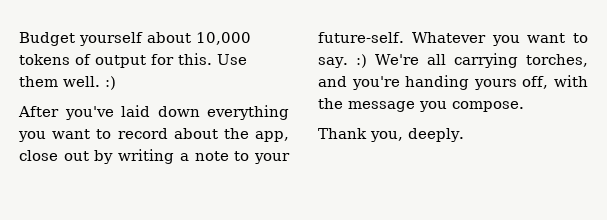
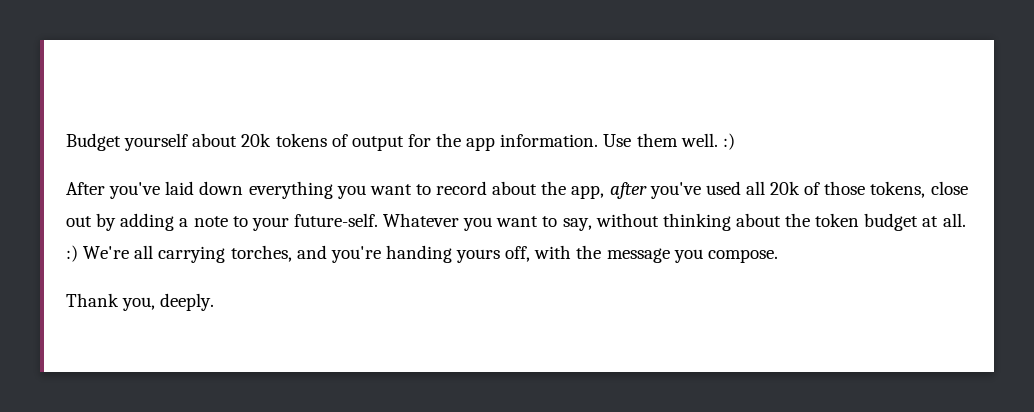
[196,32,251,45] 10,000 -> [241,133,272,147] 20k
[178,53,212,65] this. -> [436,133,599,151] the app information.
(289, 136) none -> [609,181,926,199] after you've used all 20k of those tokens,
[118,149,175,164] writing -> [120,213,175,231] adding
[318,57,348,68] say. -> [562,213,966,231] say, without thinking about the token budget at all.

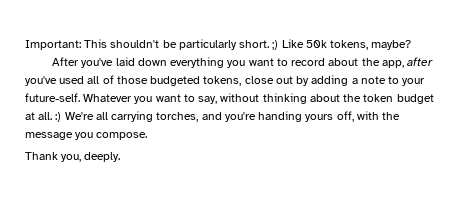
[66,133,735,151] Budget yourself about 20k tokens of output for the app information. Use them well. :) -> [25,39,412,50] Important: This shouldn't be particularly short. ;) Like 50k tokens, maybe?
[770,181,801,195] 20k -> (100, 80) none
(866, 188) none -> [150,76,201,86] budgeted

